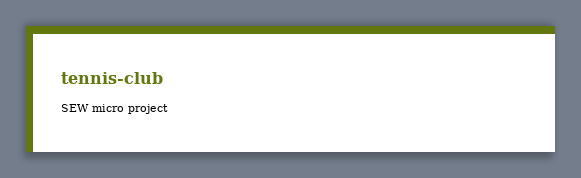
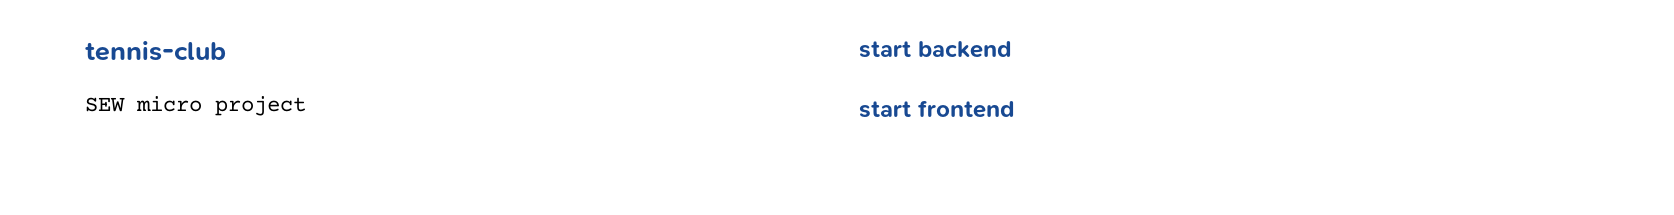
(168, 109) none -> [859,41,1012,58] [859,100,1015,118] // start backend // start frontend

